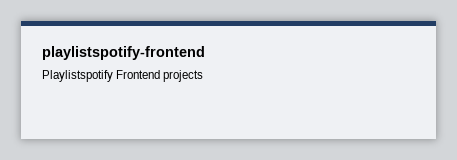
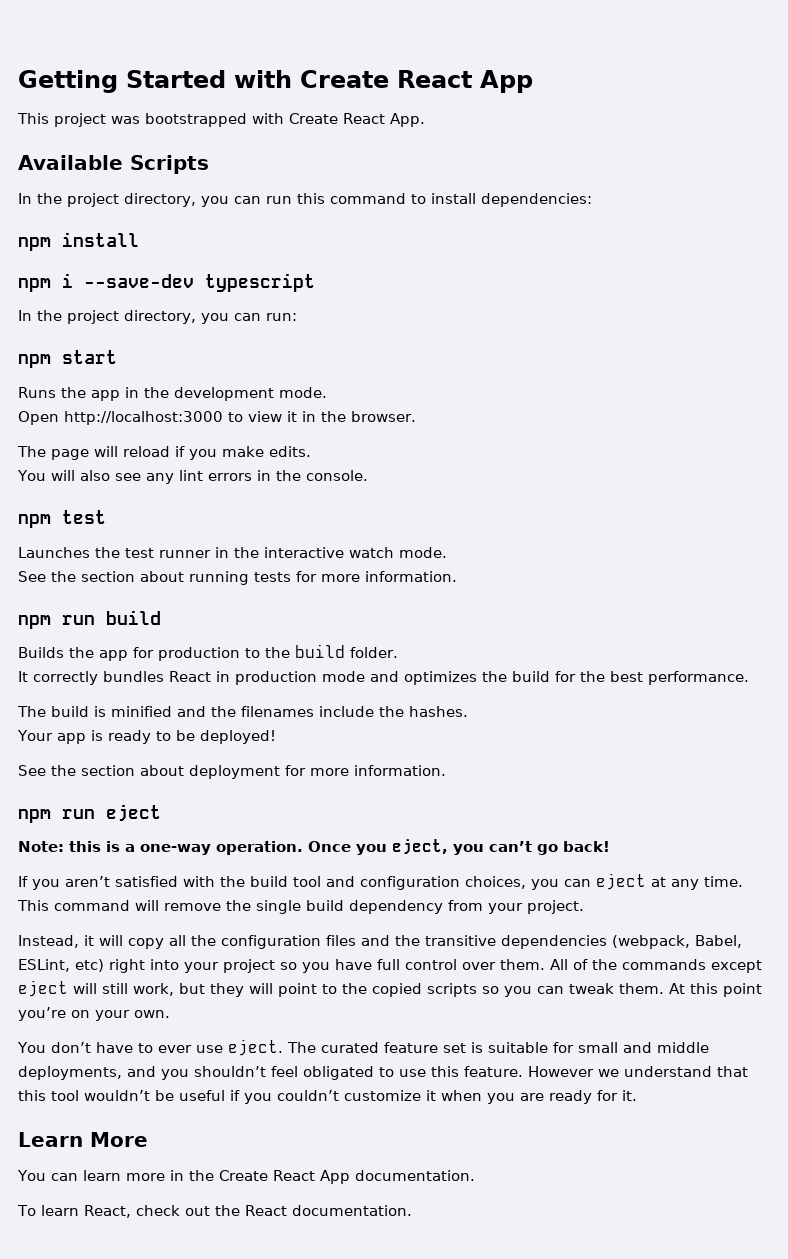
[42,46,205,60] [42,70,204,82] playlistspotify-frontend // Playlistspotify Frontend projects -> [18,70,533,93] [17,113,425,127] [18,155,209,174] [18,193,592,207] [18,232,139,251] [18,273,315,292] [18,310,297,324] [18,350,117,368] [18,387,327,401] [18,411,416,425] [17,446,311,460] [17,470,368,484] [18,510,106,528] [18,547,447,558] [18,571,457,585] [18,610,161,629] [18,644,398,661] [18,671,749,685] [17,706,468,717] [17,730,276,744] [18,765,446,779] [18,804,161,823] [18,839,610,855] [18,873,743,890] [17,900,584,914] [18,935,742,949] [18,959,762,973] [18,980,762,997] [18,1007,170,1021] [17,1039,709,1056] [18,1066,748,1080] [18,1090,637,1104] [18,1132,148,1147] [17,1170,475,1184] [17,1205,412,1218] Getting Started with Create React App // This project was bootstrapped with Create React App. // Available Scripts // In the project directory, you can run this command to install dependencies: // npm install // npm i --save-dev typescript // In the project directory, you can run: // npm start // Runs the app in the development mode. // Open http://localhost:3000 to view it in the browser. // The page will reload if you make edits. // You will also see any lint errors in the console. // npm test // Launches the test runner in the interactive watch mode. // See the section about running tests for more information. // npm run build // Builds the app for production to the build folder. // It correctly bundles React in production mode and optimizes the build for the best performance. // The build is minified and the filenames include the hashes. // Your app is ready to be deployed! // See the section about deployment for more information. // npm run eject // Note: this is a one-way operation. Once you eject, you can’t go back! // If you aren’t satisfied with the build tool and configuration choices, you can eject at any time. This command will remove the single build dependency from your project. // Instead, it will copy all the configuration files and the transitive dependencies (webpack, Babel, ESLint, etc) right into your project so you have full control over them. All of the commands except eject will still work, but they will point to the copied scripts so you can tweak them. At this point you’re on your own. // You don’t have to ever use eject. The curated feature set is suitable for small and middle deployments, and you shouldn’t feel obligated to use this feature. However we understand that this tool wouldn’t be useful if you couldn’t customize it when you are ready for it. // Learn More // You can learn more in the Create React App documentation. // To learn React, check out the React documentation.

